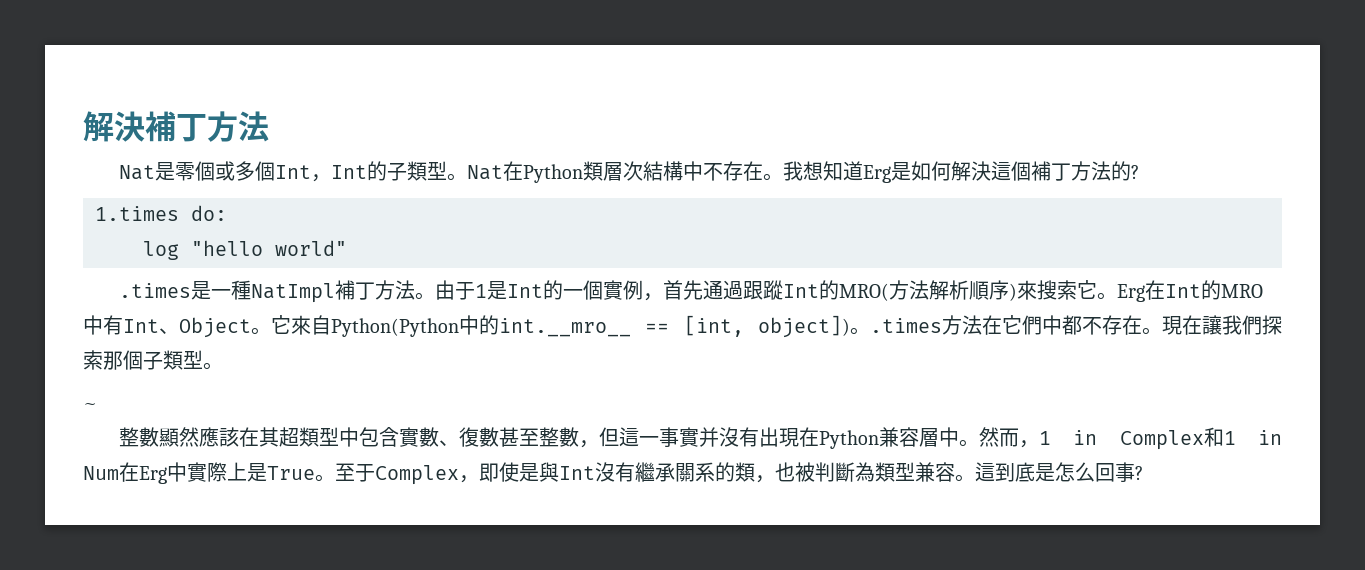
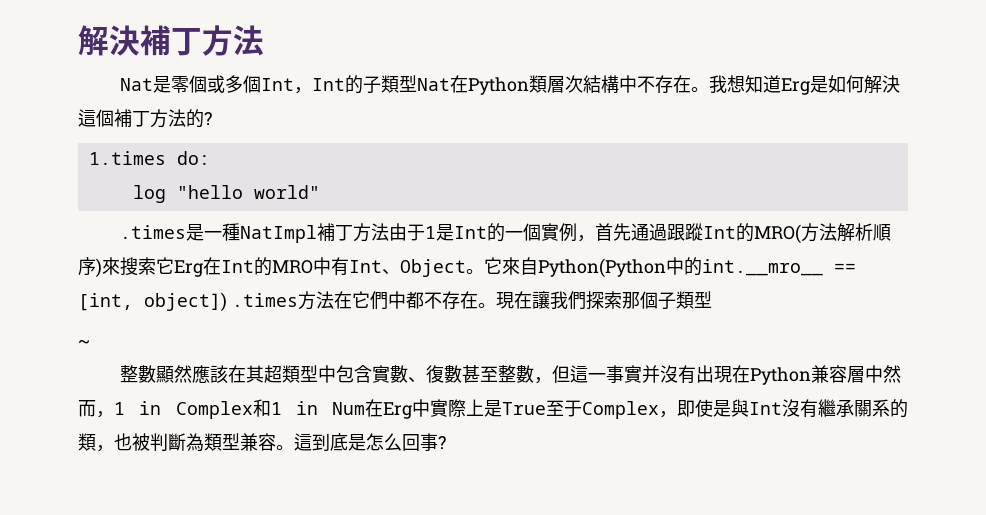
[446,173,467,181] 。 -> (418, 83) none
[414,292,435,300] 。 -> (390, 232) none
[1096,292,1117,300] 。 -> (174, 265) none
[850,327,871,335] 。 -> (227, 302) none
[203,362,223,370] 。 -> (712, 299) none
[958,439,979,447] 。 -> (884, 374) none
[315,474,335,482] 。 -> (546, 408) none

